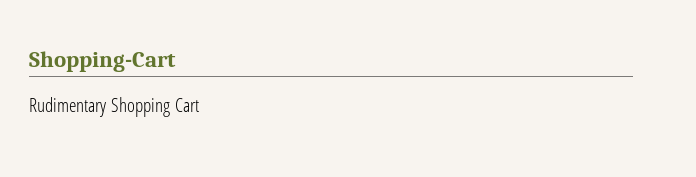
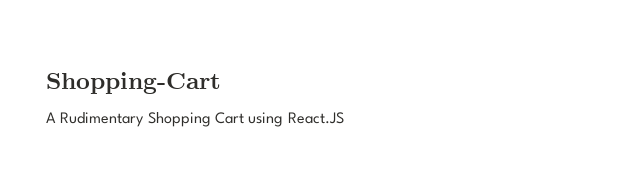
(176, 61) none -> [46,112,56,123] A
(199, 105) none -> [248,112,344,127] using React.JS

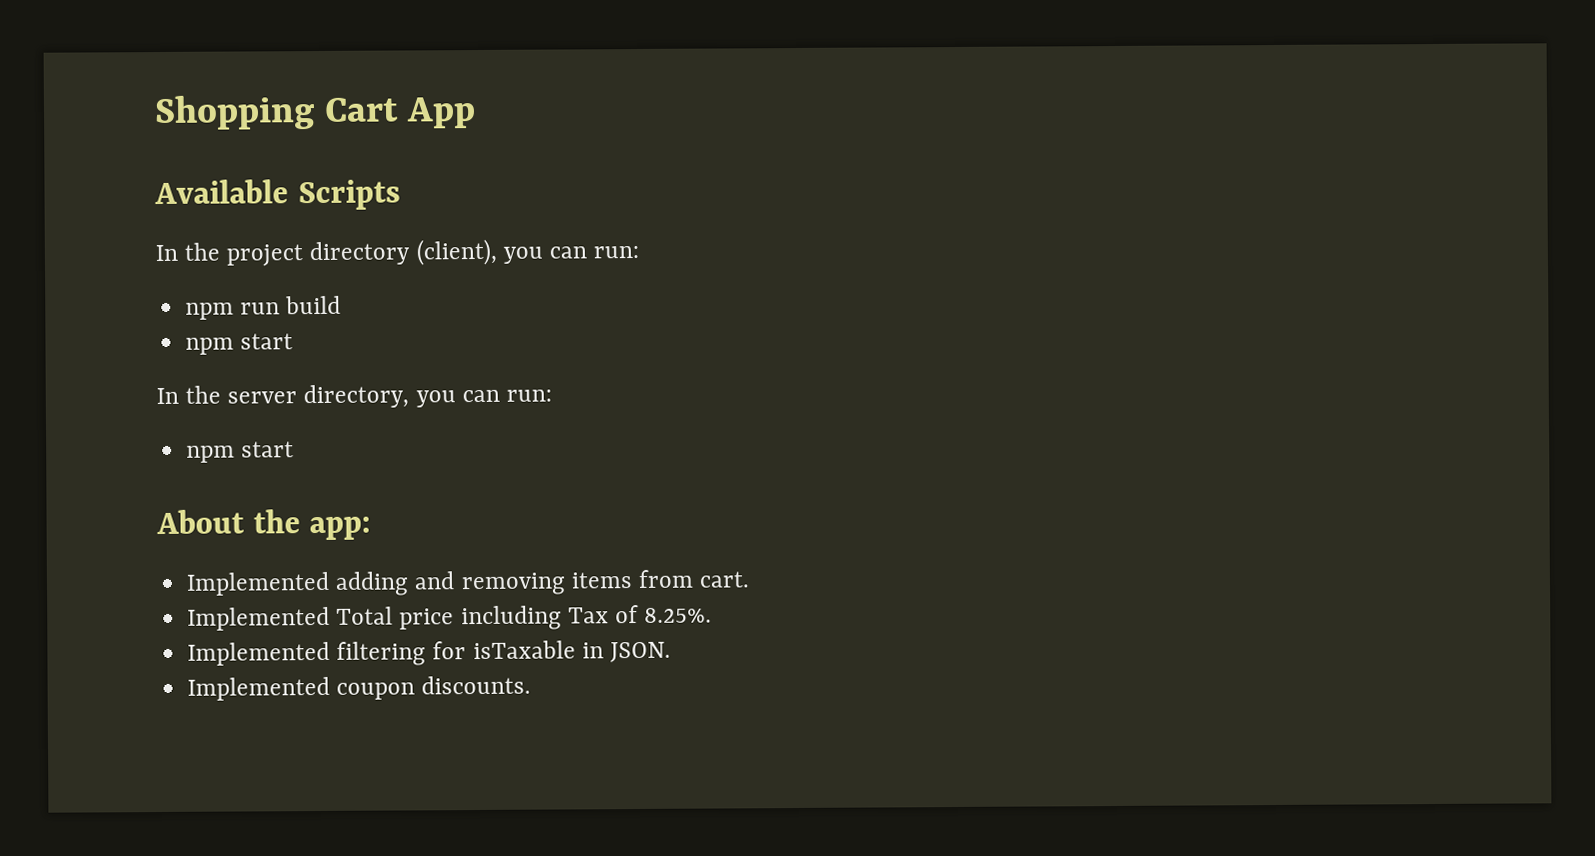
[46,72,221,94] [46,112,344,127] Shopping-Cart // A Rudimentary Shopping Cart using React.JS -> [154,95,477,131] [154,179,401,211] [155,238,640,267] [185,295,342,320] [185,333,294,355] [156,384,552,409] [186,441,295,463] [156,509,372,541] [186,569,750,596] [187,605,713,631] [187,640,671,666] [187,675,532,701] Shopping Cart App // Available Scripts // In the project directory (client), you can run: // npm run build // npm start // In the server directory, you can run: // npm start // About the app: // Implemented adding and removing items from cart. // Implemented Total price including Tax of 8.25%. // Implemented filtering for isTaxable in JSON. // Implemented coupon discounts.

